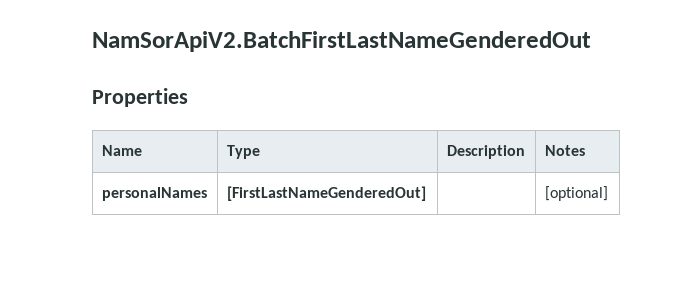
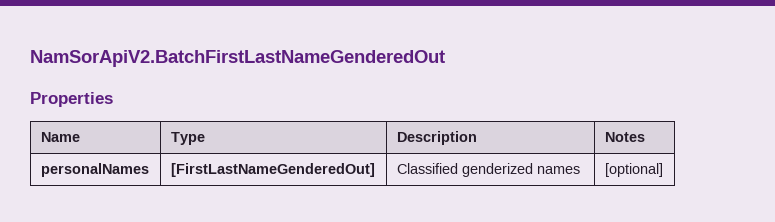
(426, 193) none -> [396,163,580,177] Classified genderized names

